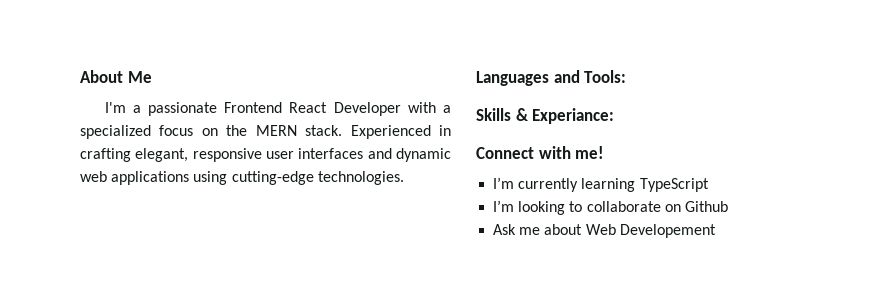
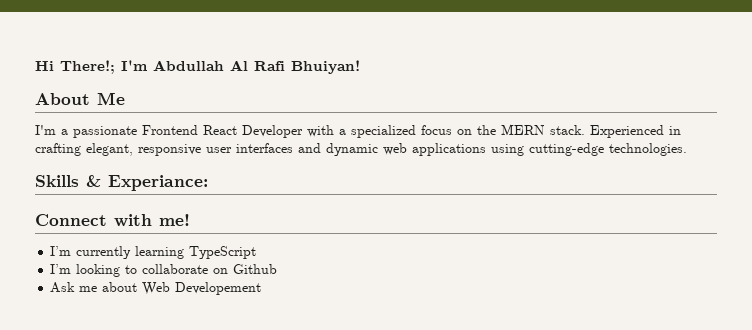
(80, 76) none -> [35,60,360,74] Hi There!; I'm Abdullah Al Rafi Bhuiyan! //
[476,70,627,86] // Languages and Tools: -> (687, 149) none

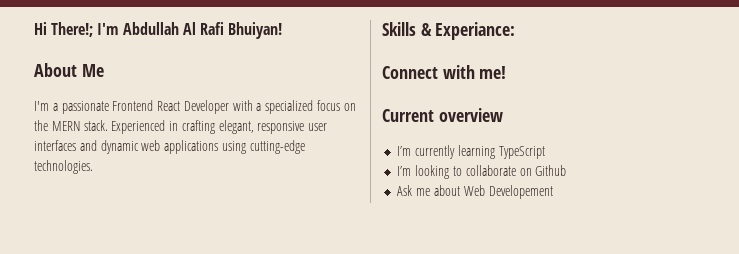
(190, 220) none -> [382,108,503,122] // Current overview

